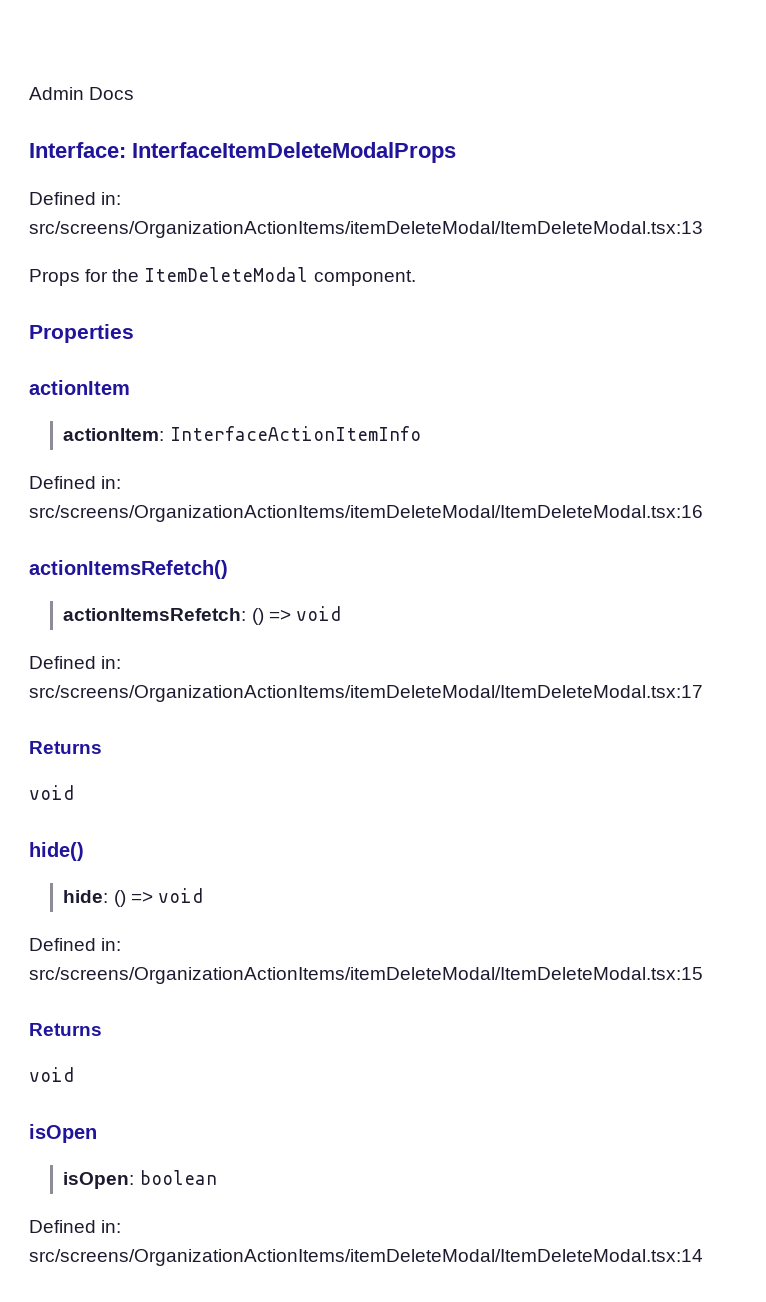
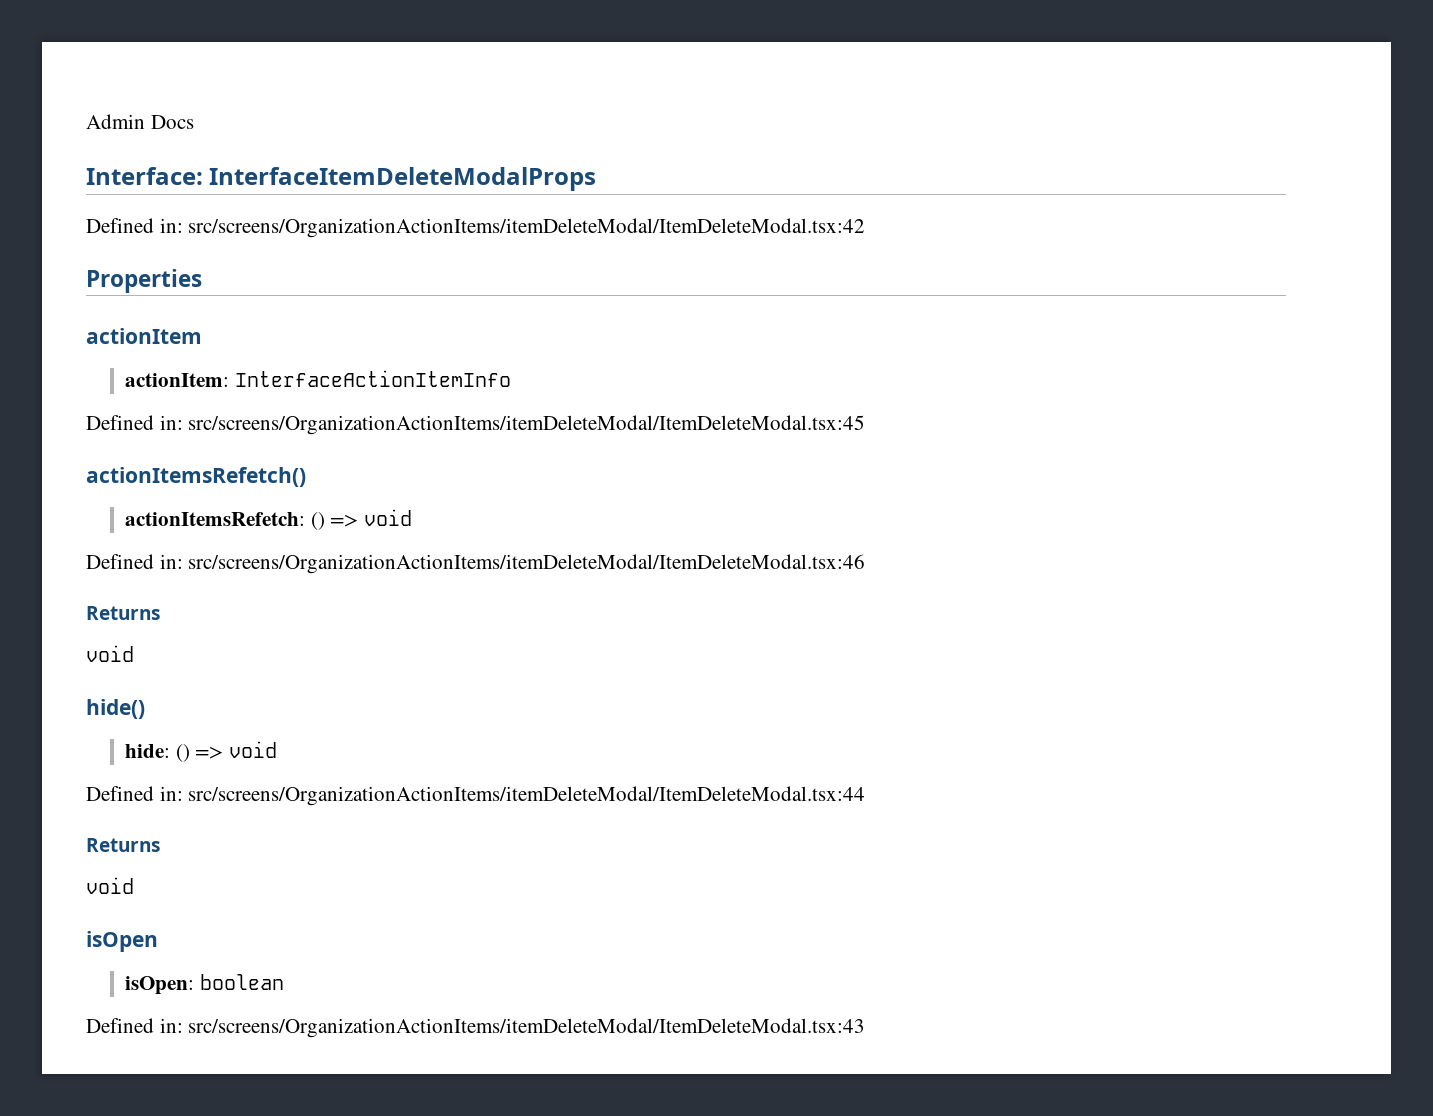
[29,221,703,238] [29,267,416,286] src/screens/OrganizationActionItems/itemDeleteModal/ItemDeleteModal.tsx:13 // Props for the ItemDeleteModal component. -> [188,218,866,238] src/screens/OrganizationActionItems/itemDeleteModal/ItemDeleteModal.tsx:42
[29,505,703,522] src/screens/OrganizationActionItems/itemDeleteModal/ItemDeleteModal.tsx:16 -> [188,415,866,435] src/screens/OrganizationActionItems/itemDeleteModal/ItemDeleteModal.tsx:45
[29,685,703,702] src/screens/OrganizationActionItems/itemDeleteModal/ItemDeleteModal.tsx:17 -> [188,554,866,574] src/screens/OrganizationActionItems/itemDeleteModal/ItemDeleteModal.tsx:46
[29,967,703,984] src/screens/OrganizationActionItems/itemDeleteModal/ItemDeleteModal.tsx:15 -> [188,786,866,806] src/screens/OrganizationActionItems/itemDeleteModal/ItemDeleteModal.tsx:44
[29,1249,703,1266] src/screens/OrganizationActionItems/itemDeleteModal/ItemDeleteModal.tsx:14 -> [188,1018,866,1038] src/screens/OrganizationActionItems/itemDeleteModal/ItemDeleteModal.tsx:43

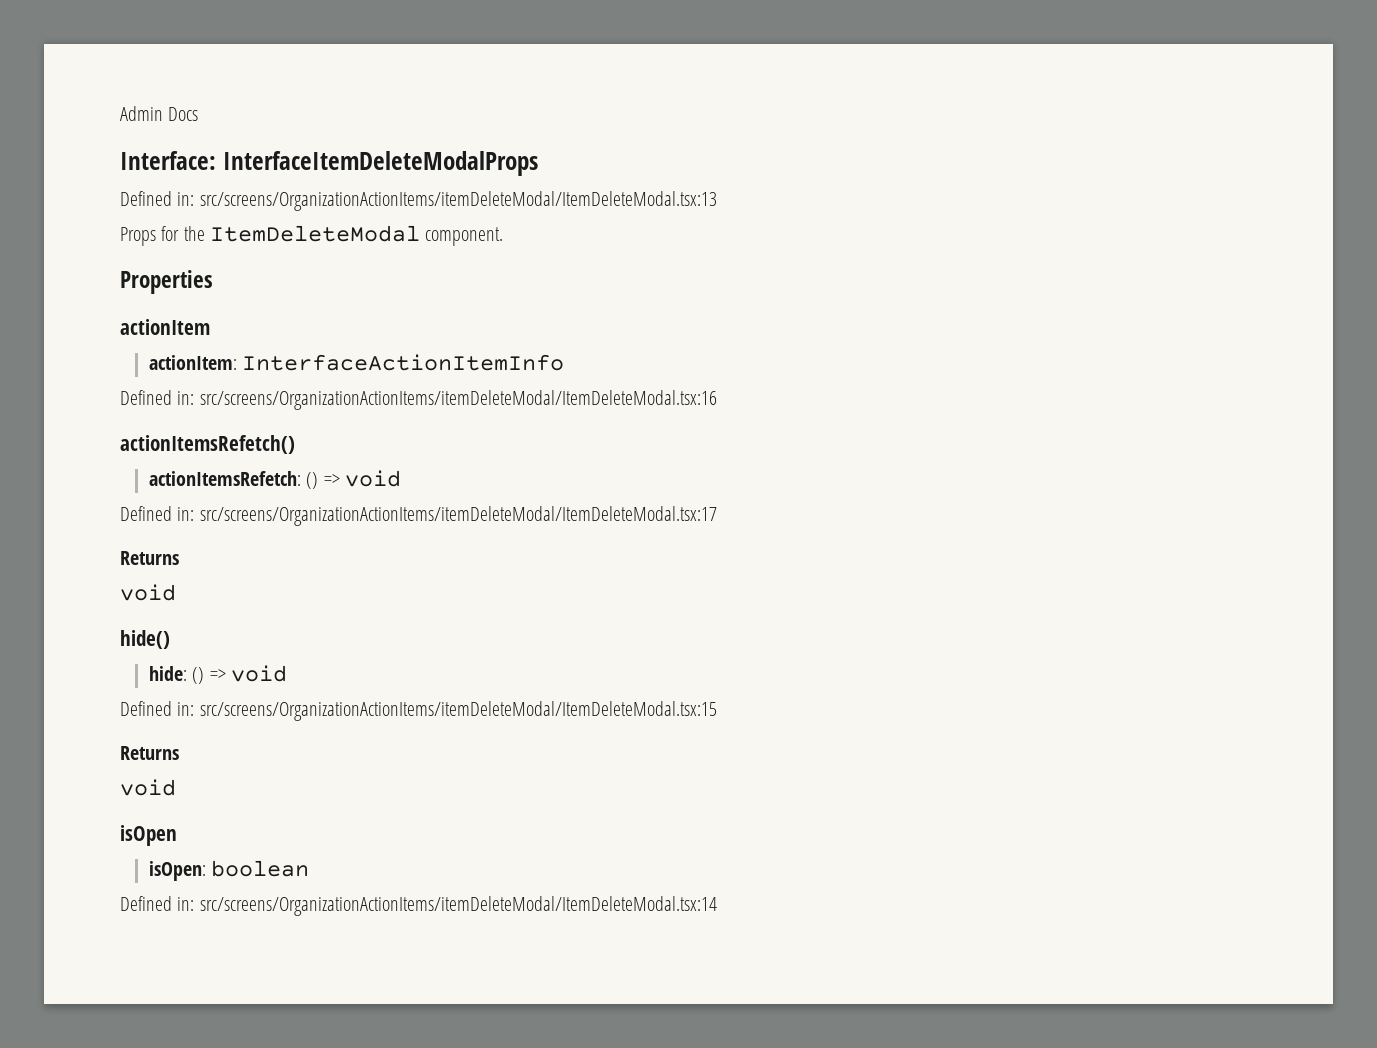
[188,218,866,238] src/screens/OrganizationActionItems/itemDeleteModal/ItemDeleteModal.tsx:42 -> [199,191,717,211] [120,225,504,246] src/screens/OrganizationActionItems/itemDeleteModal/ItemDeleteModal.tsx:13 // Props for the ItemDeleteModal component.
[188,415,866,435] src/screens/OrganizationActionItems/itemDeleteModal/ItemDeleteModal.tsx:45 -> [199,390,717,410] src/screens/OrganizationActionItems/itemDeleteModal/ItemDeleteModal.tsx:16
[188,554,866,574] src/screens/OrganizationActionItems/itemDeleteModal/ItemDeleteModal.tsx:46 -> [199,506,717,526] src/screens/OrganizationActionItems/itemDeleteModal/ItemDeleteModal.tsx:17
[188,786,866,806] src/screens/OrganizationActionItems/itemDeleteModal/ItemDeleteModal.tsx:44 -> [199,701,717,721] src/screens/OrganizationActionItems/itemDeleteModal/ItemDeleteModal.tsx:15
[188,1018,866,1038] src/screens/OrganizationActionItems/itemDeleteModal/ItemDeleteModal.tsx:43 -> [199,896,717,916] src/screens/OrganizationActionItems/itemDeleteModal/ItemDeleteModal.tsx:14

